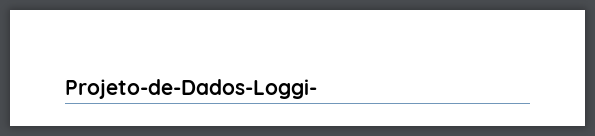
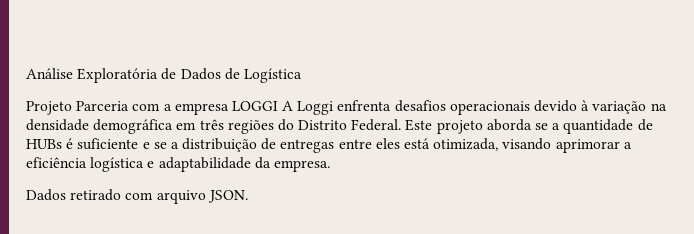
[65,79,317,99] Projeto-de-Dados-Loggi- -> [26,68,302,83] [26,100,667,115] [26,119,653,134] [26,138,632,153] [26,157,330,172] [26,189,248,204] Análise Exploratória de Dados de Logística // Projeto Parceria com a empresa LOGGI A Loggi enfrenta desafios operacionais devido à variação na densidade demográfica em três regiões do Distrito Federal. Este projeto aborda se a quantidade de HUBs é suficiente e se a distribuição de entregas entre eles está otimizada, visando aprimorar a eficiência logística e adaptabilidade da empresa. // Dados retirado com arquivo JSON.

